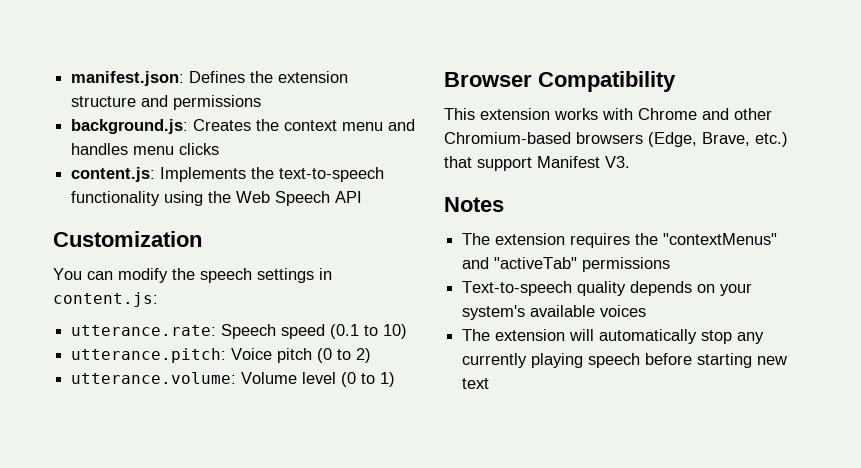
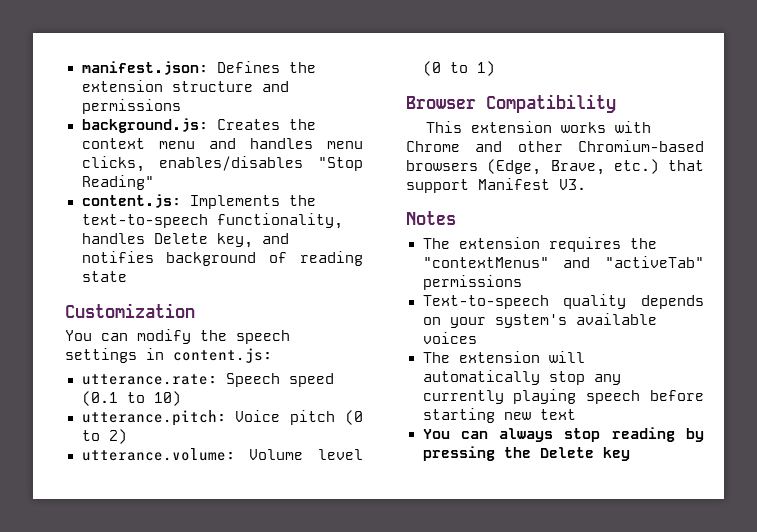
[179,143,220,155] clicks -> [81,156,363,172] [81,175,154,190] clicks, enables/disables "Stop Reading"
[71,191,363,206] functionality using the Web Speech API -> [216,213,343,229] [81,233,289,248] [81,251,363,266] [81,271,127,282] functionality, handles Delete key, and notifies background of reading state
(490, 383) none -> [422,427,704,442] [422,446,630,461] // You can always stop reading by pressing the Delete key

